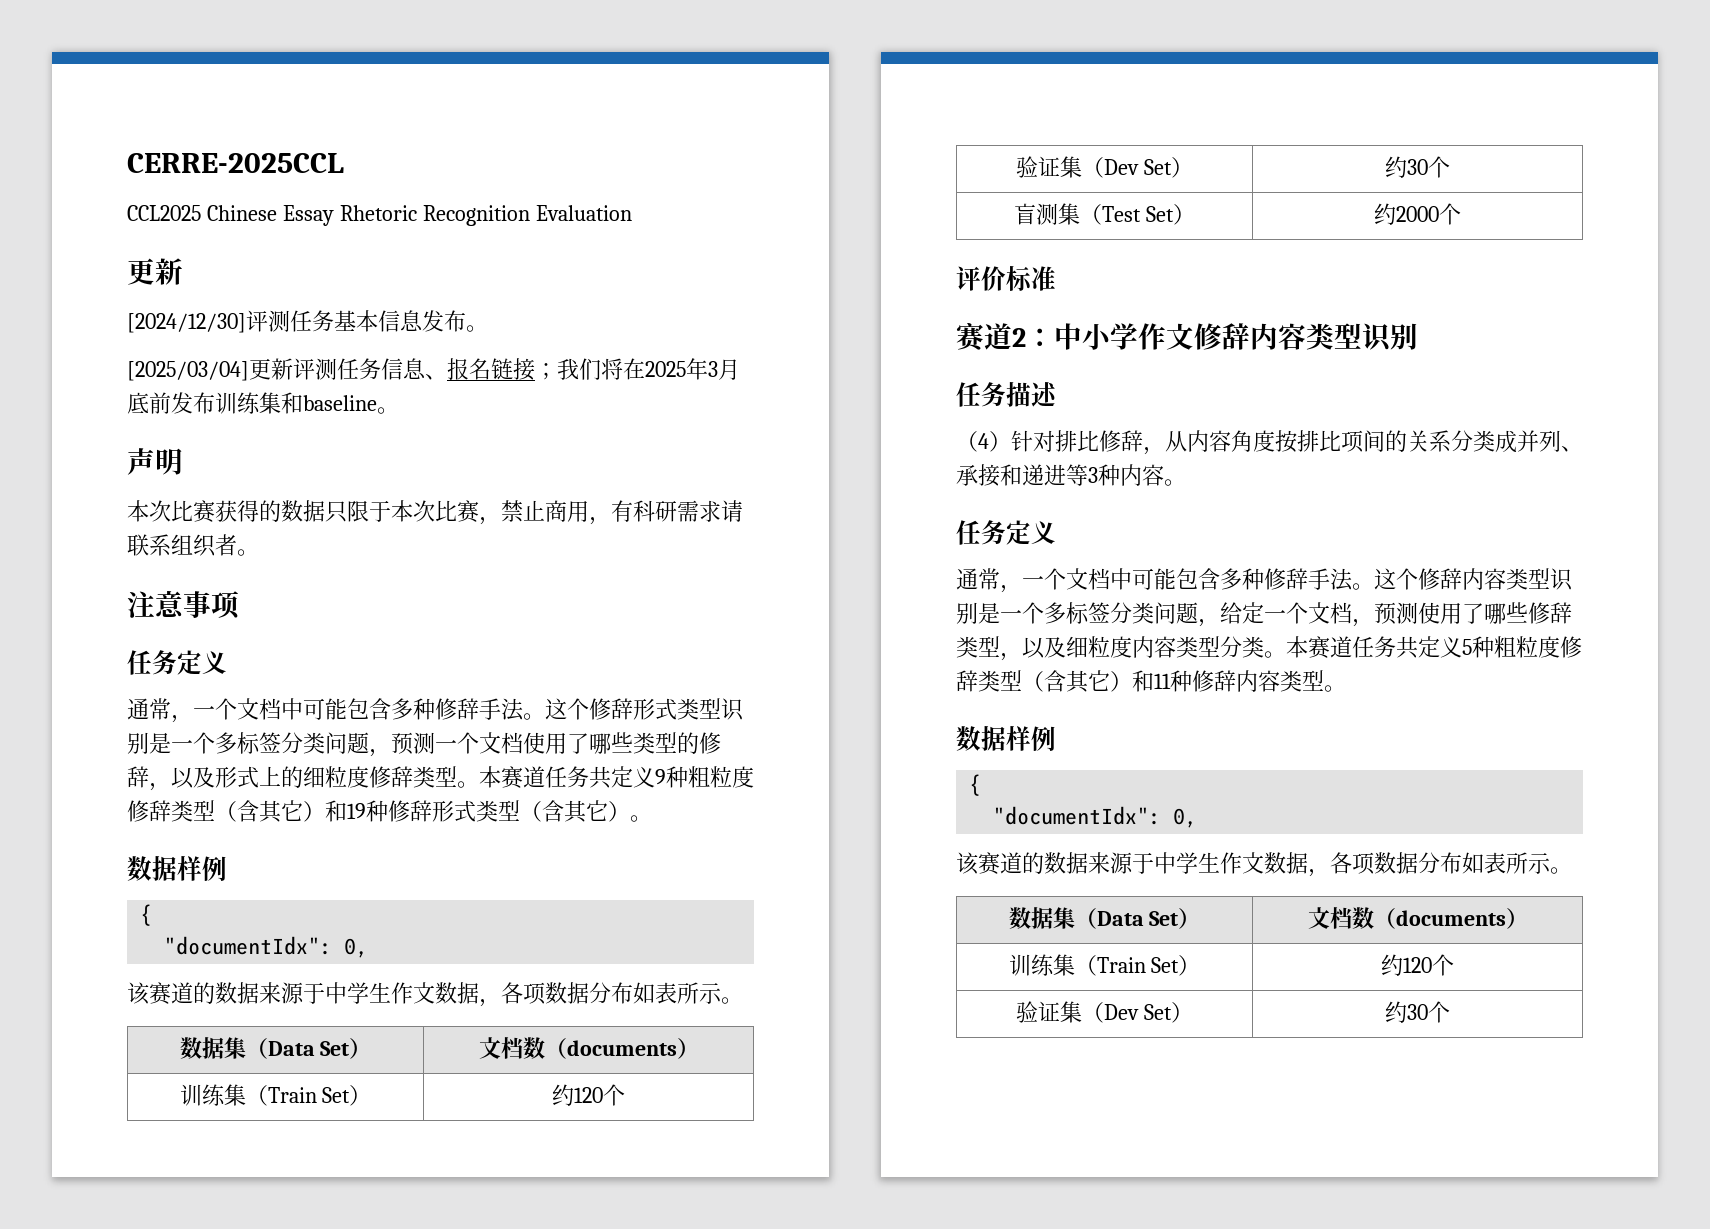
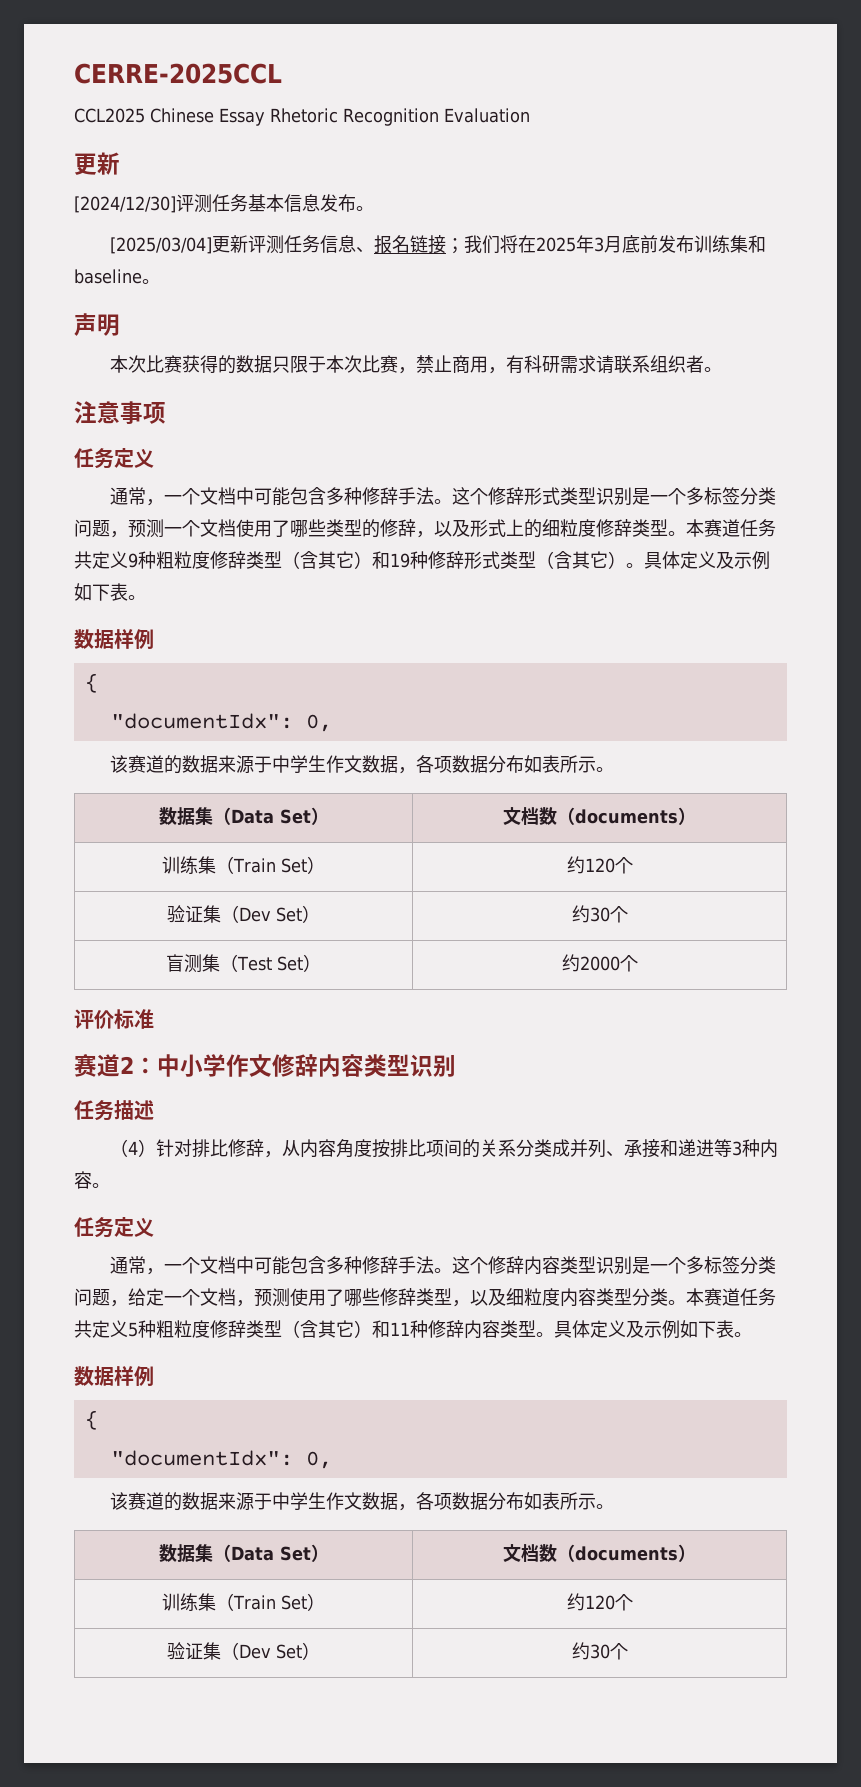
(652, 818) none -> [644,551,770,570] [74,583,146,601] 具体定义及示例如下表。
(1346, 688) none -> [554,1320,752,1339] 具体定义及示例如下表。

